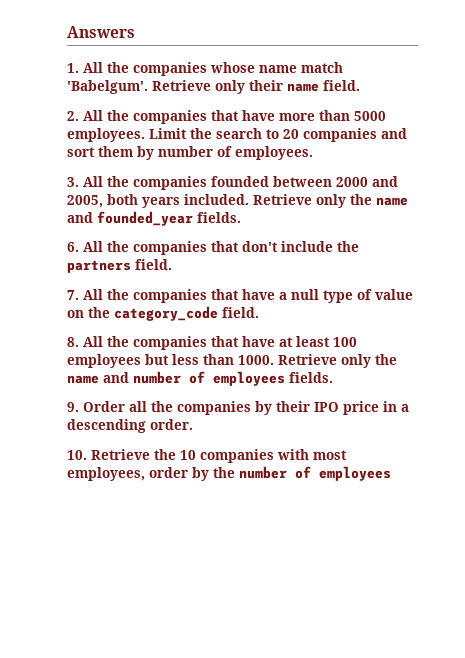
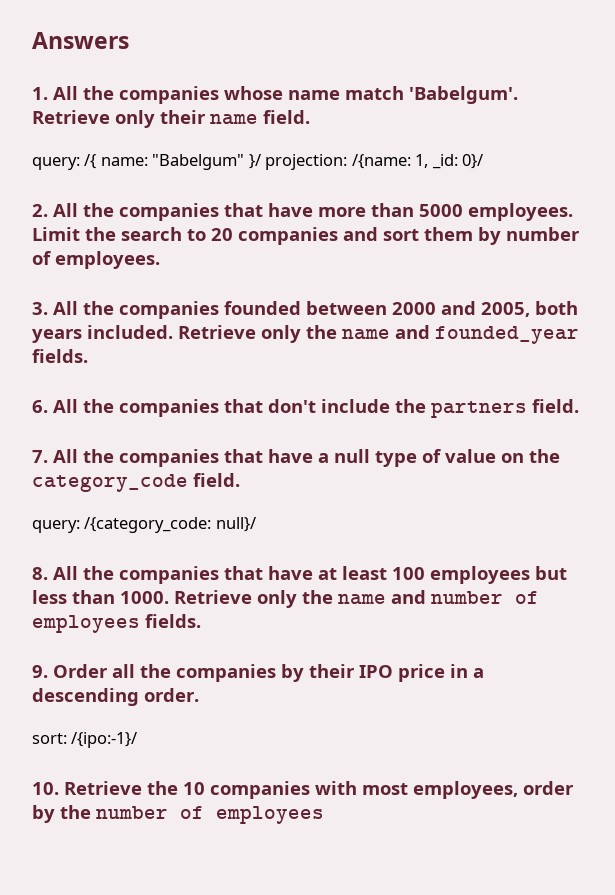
(360, 85) none -> [32,154,484,170] // query: /{ name: "Babelgum" }/ projection: /{name: 1, _id: 0}/
(259, 312) none -> [32,517,256,533] // query: /{category_code: null}/
(193, 424) none -> [32,732,138,748] // sort: /{ipo:-1}/

